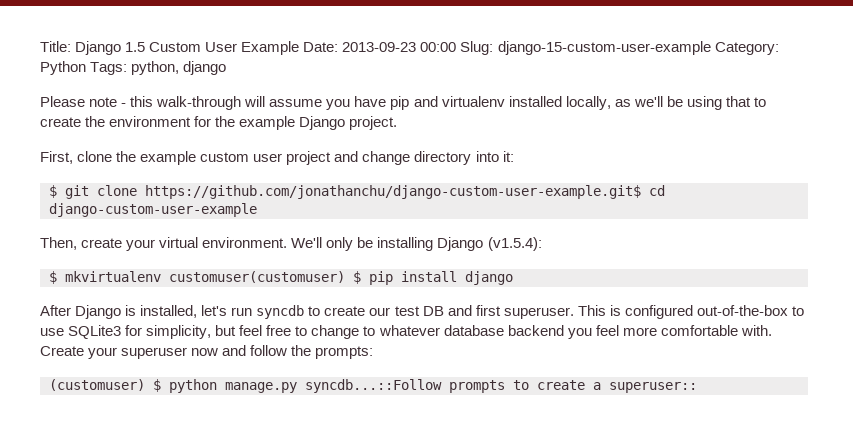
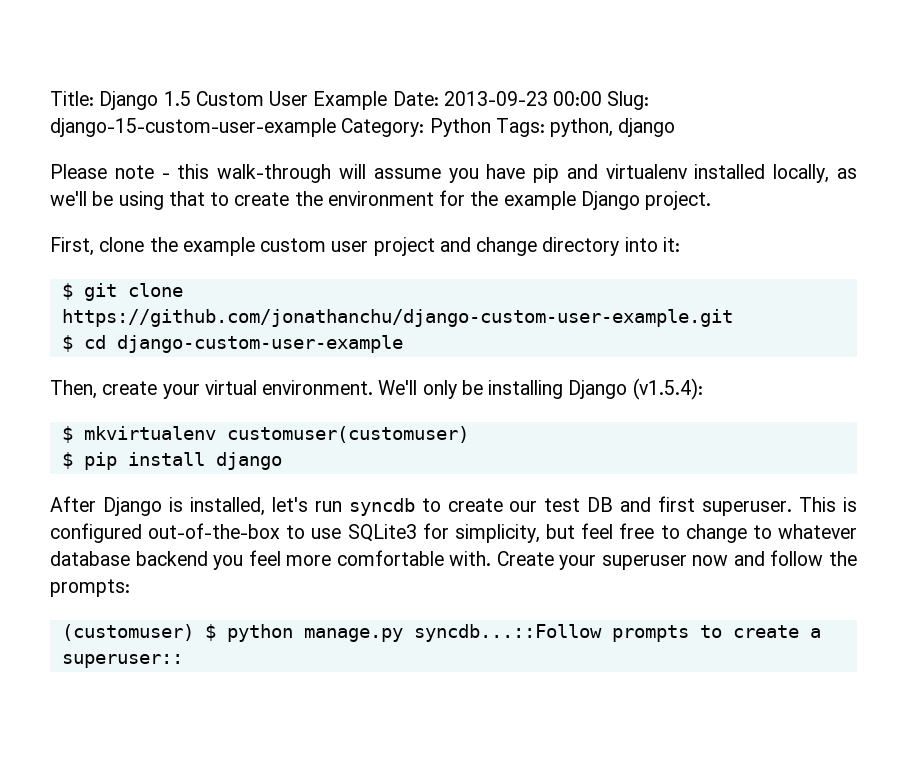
[145,185,641,199] https://github.com/jonathanchu/django-custom-user-example.git$ -> [61,309,733,327] [61,335,73,352] https://github.com/jonathanchu/django-custom-user-example.git // $
(345, 277) none -> (469, 434) //

